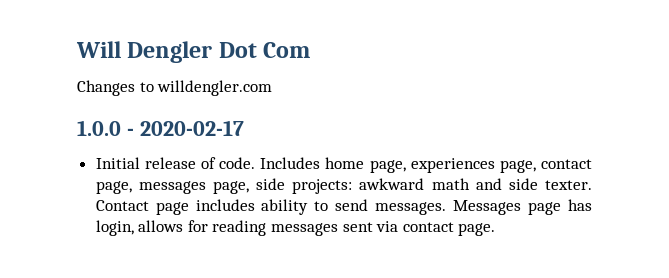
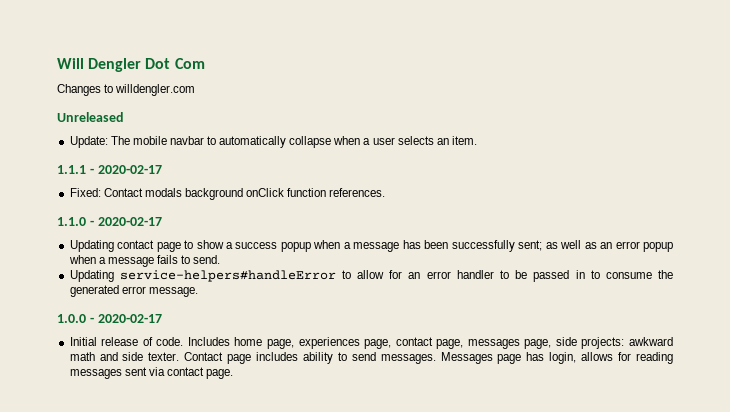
(273, 88) none -> [57,112,124,122] [69,136,477,148] [57,165,162,174] [69,188,386,200] [57,217,162,226] [69,240,673,252] [68,255,221,267] [69,270,673,282] [69,285,198,297] // Unreleased // Update: The mobile navbar to automatically collapse when a user selects an item. // 1.1.1 - 2020-02-17 // Fixed: Contact modals background onClick function references. // 1.1.0 - 2020-02-17 // Updating contact page to show a success popup when a message has been successfully sent; as well as an error popup when a message fails to send. // Updating service-helpers#handleError to allow for an error handler to be passed in to consume the generated error message.

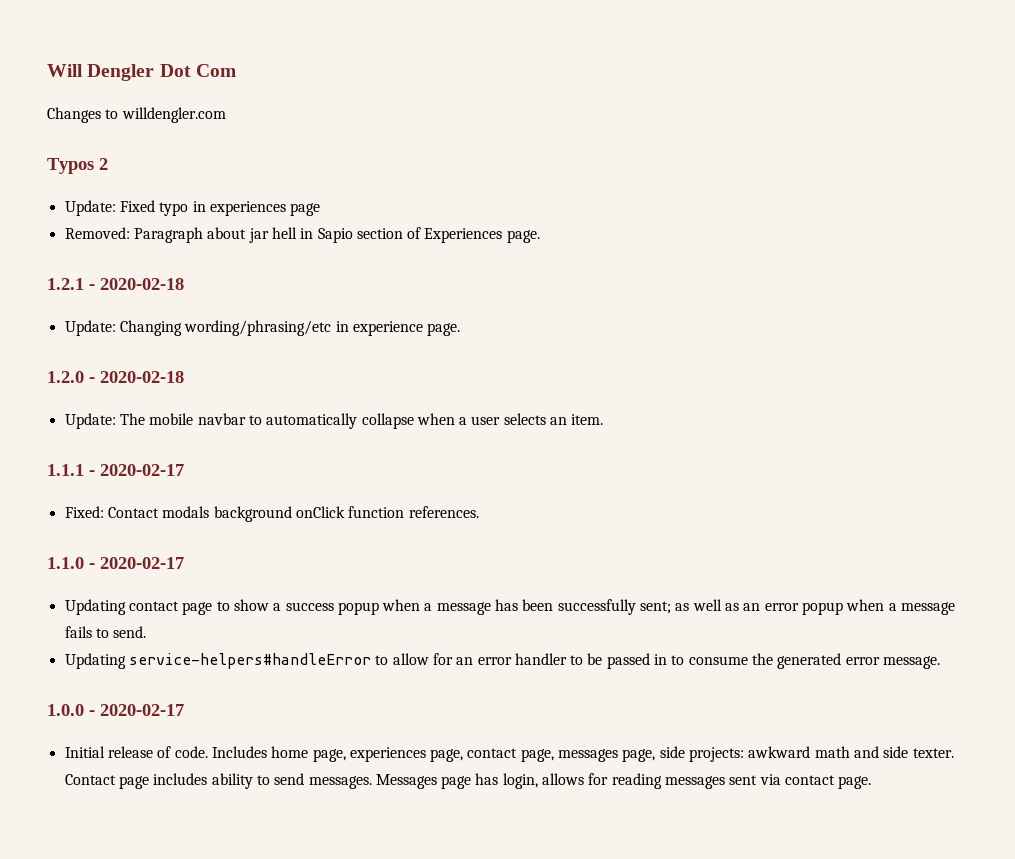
[57,112,124,122] Unreleased -> [47,158,108,174] [64,200,321,216] [64,227,540,243] [47,278,184,290] [64,320,461,336] [47,371,184,383] Typos 2 // Update: Fixed typo in experiences page // Removed: Paragraph about jar hell in Sapio section of Experiences page. // 1.2.1 - 2020-02-18 // Update: Changing wording/phrasing/etc in experience page. // 1.2.0 - 2020-02-18

